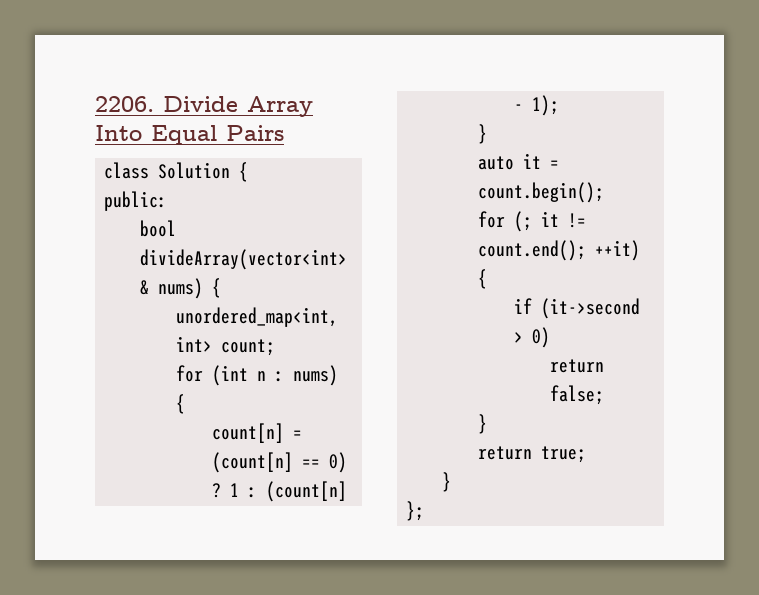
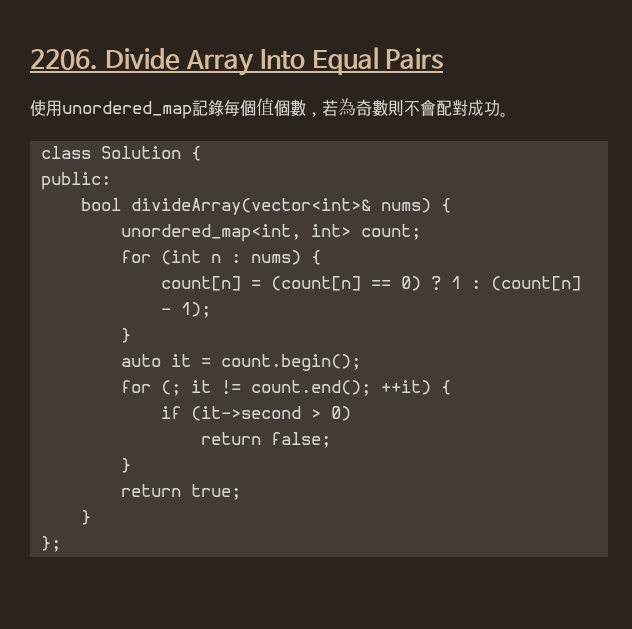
(284, 133) none -> [30,98,508,119] // 使用unordered_map記錄每個值個數，若為奇數則不會配對成功。

